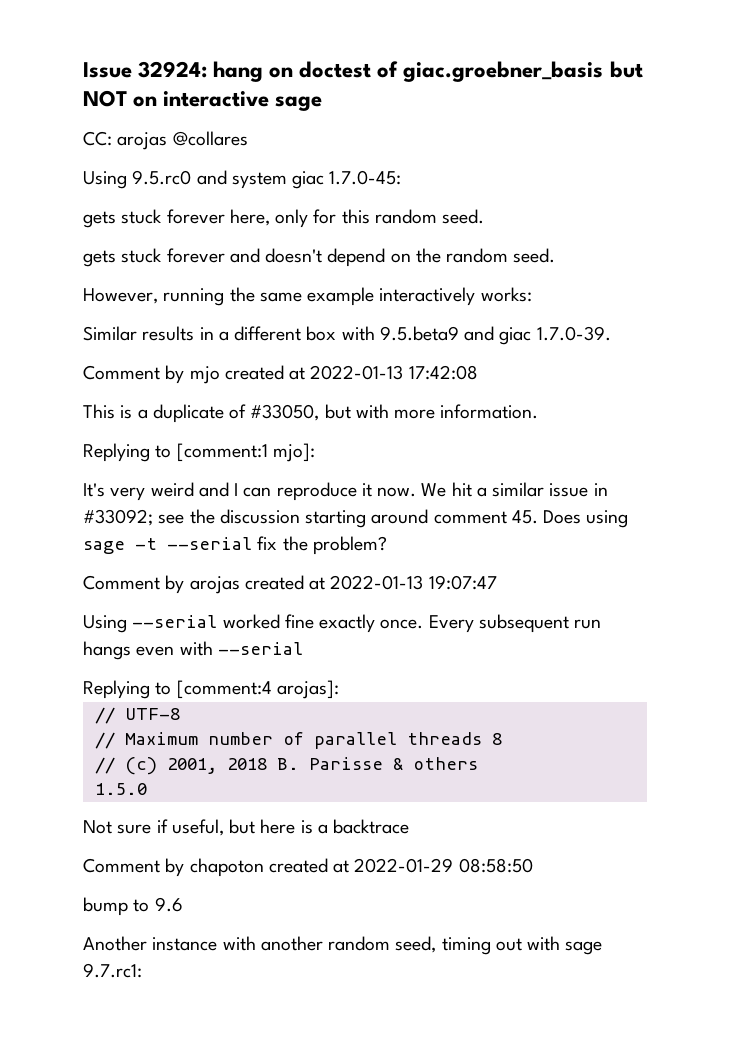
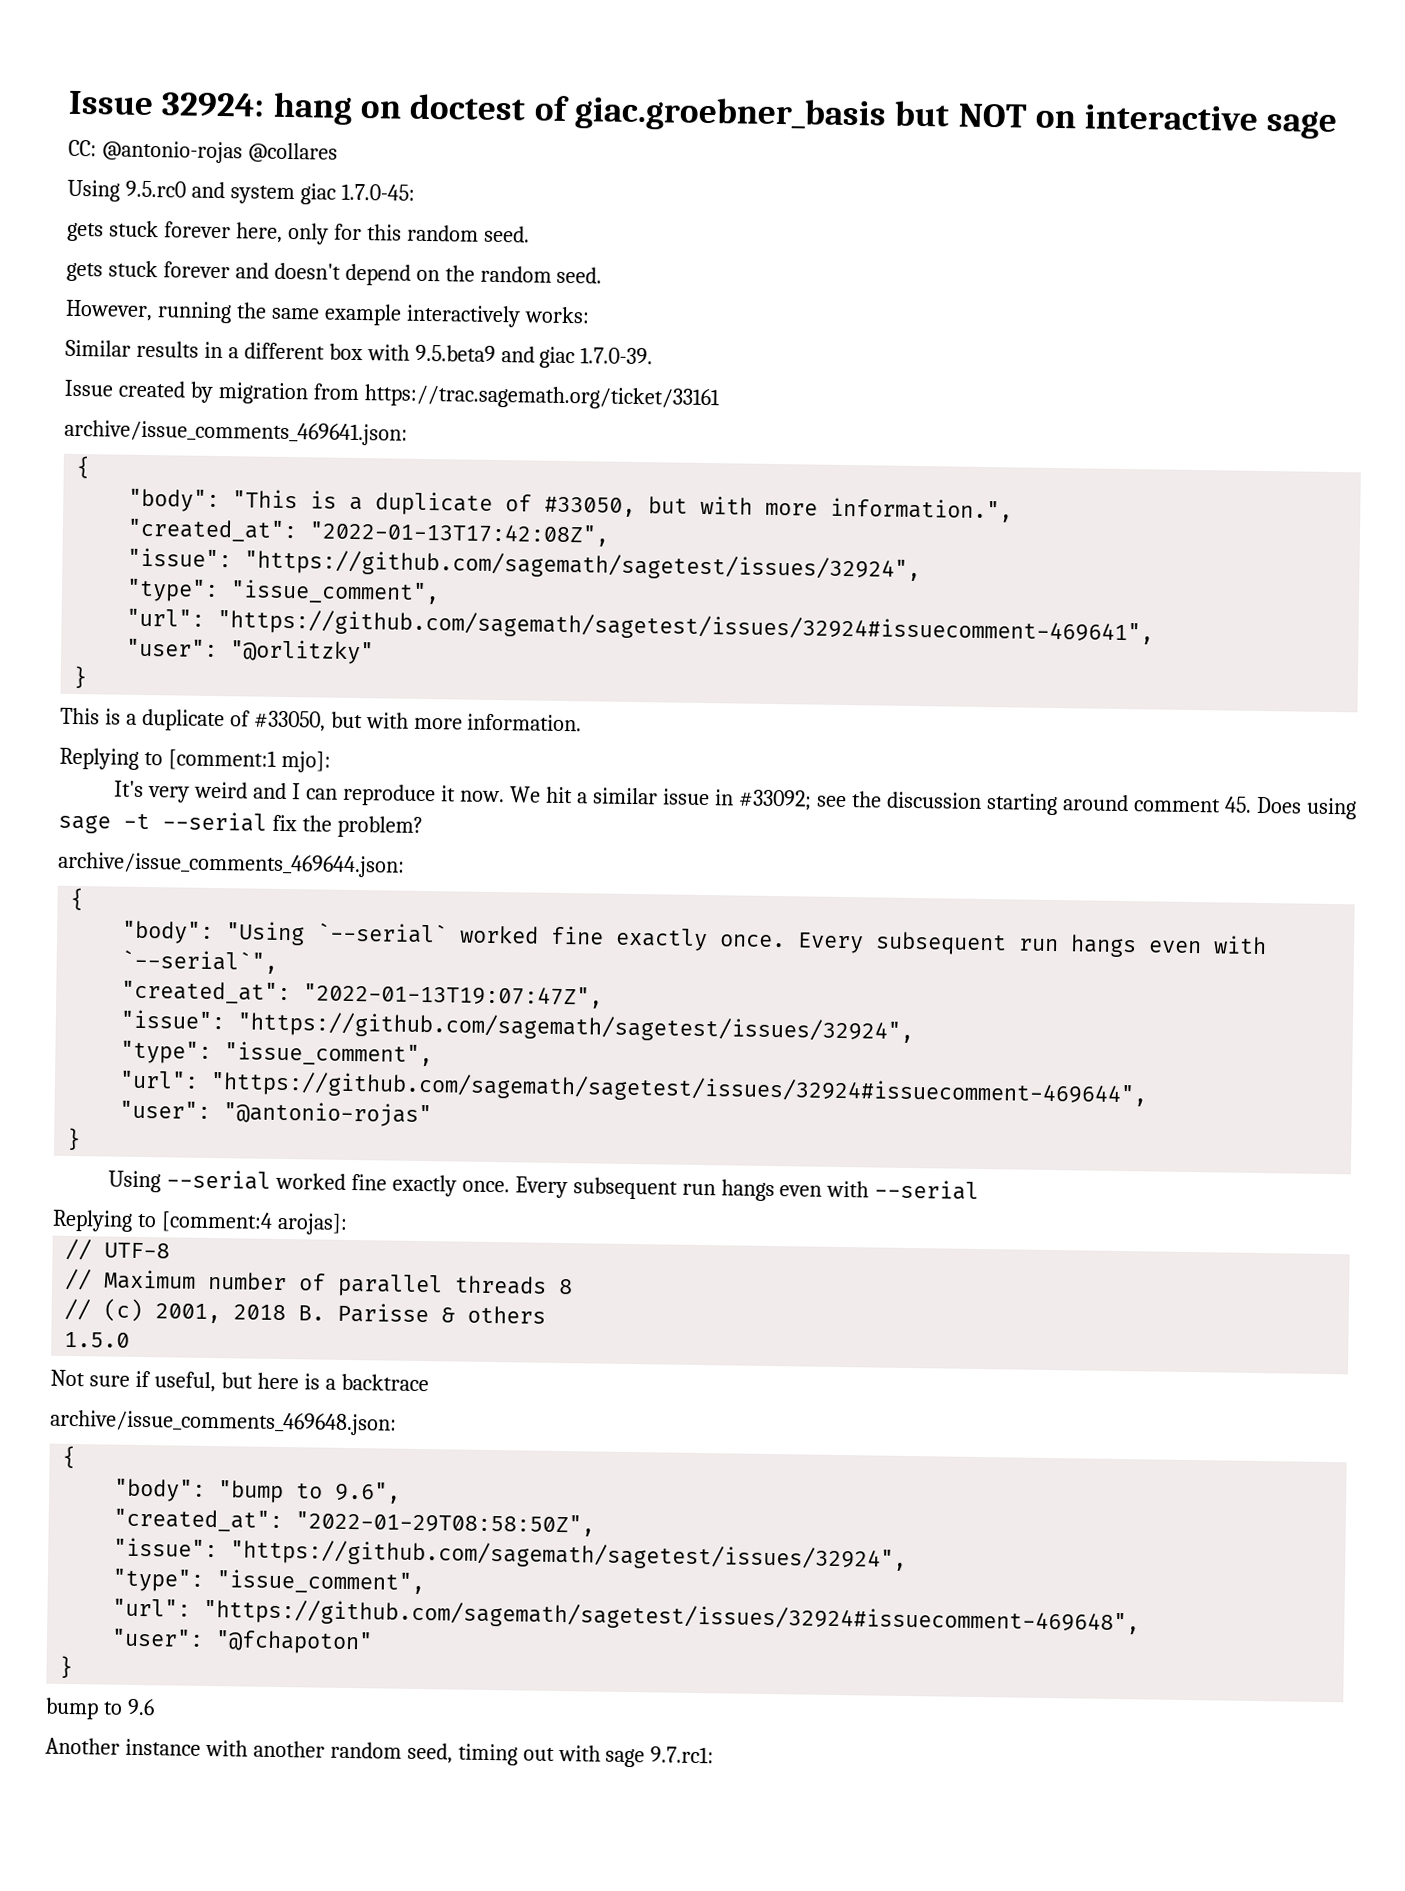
[117,132,168,150] arojas -> [101,140,243,164] @antonio-rojas
[83,365,478,384] Comment by mjo created at 2022-01-13 17:42:08 -> [64,379,720,411] [64,419,408,446] [76,455,91,479] [128,488,1014,523] [127,518,610,547] [127,547,922,583] [126,578,441,605] [126,608,1155,646] [126,638,375,665] [73,665,88,689] Issue created by migration from https://trac.sagemath.org/ticket/33161 // archive/issue_comments_469641.json: // { // "body": "This is a duplicate of #33050, but with more information.", // "created_at": "2022-01-13T17:42:08Z", // "issue": "https://github.com/sagemath/sagetest/issues/32924", // "type": "issue_comment", // "url": "https://github.com/sagemath/sagetest/issues/32924#issuecomment-469641", // "user": "@orlitzky" // }
[83,575,497,594] Comment by arojas created at 2022-01-13 19:07:47 -> [57,851,405,878] [70,887,85,911] [121,920,1268,958] [121,949,279,974] [121,980,604,1009] [120,1009,915,1045] [120,1040,434,1067] [119,1070,1149,1108] [119,1100,433,1128] [67,1127,82,1151] archive/issue_comments_469644.json: // { // "body": "Using `--serial` worked fine exactly once. Every subsequent run hangs even with `--serial`", // "created_at": "2022-01-13T19:07:47Z", // "issue": "https://github.com/sagemath/sagetest/issues/32924", // "type": "issue_comment", // "url": "https://github.com/sagemath/sagetest/issues/32924#issuecomment-469644", // "user": "@antonio-rojas" // }
[83,858,533,877] Comment by chapoton created at 2022-01-29 08:58:50 -> [49,1409,397,1436] [62,1445,77,1469] [113,1478,402,1504] [113,1508,596,1537] [113,1537,908,1572] [112,1568,427,1595] [112,1598,1141,1636] [111,1628,374,1655] [59,1655,74,1679] archive/issue_comments_469648.json: // { // "body": "bump to 9.6", // "created_at": "2022-01-29T08:58:50Z", // "issue": "https://github.com/sagemath/sagetest/issues/32924", // "type": "issue_comment", // "url": "https://github.com/sagemath/sagetest/issues/32924#issuecomment-469648", // "user": "@fchapoton" // }

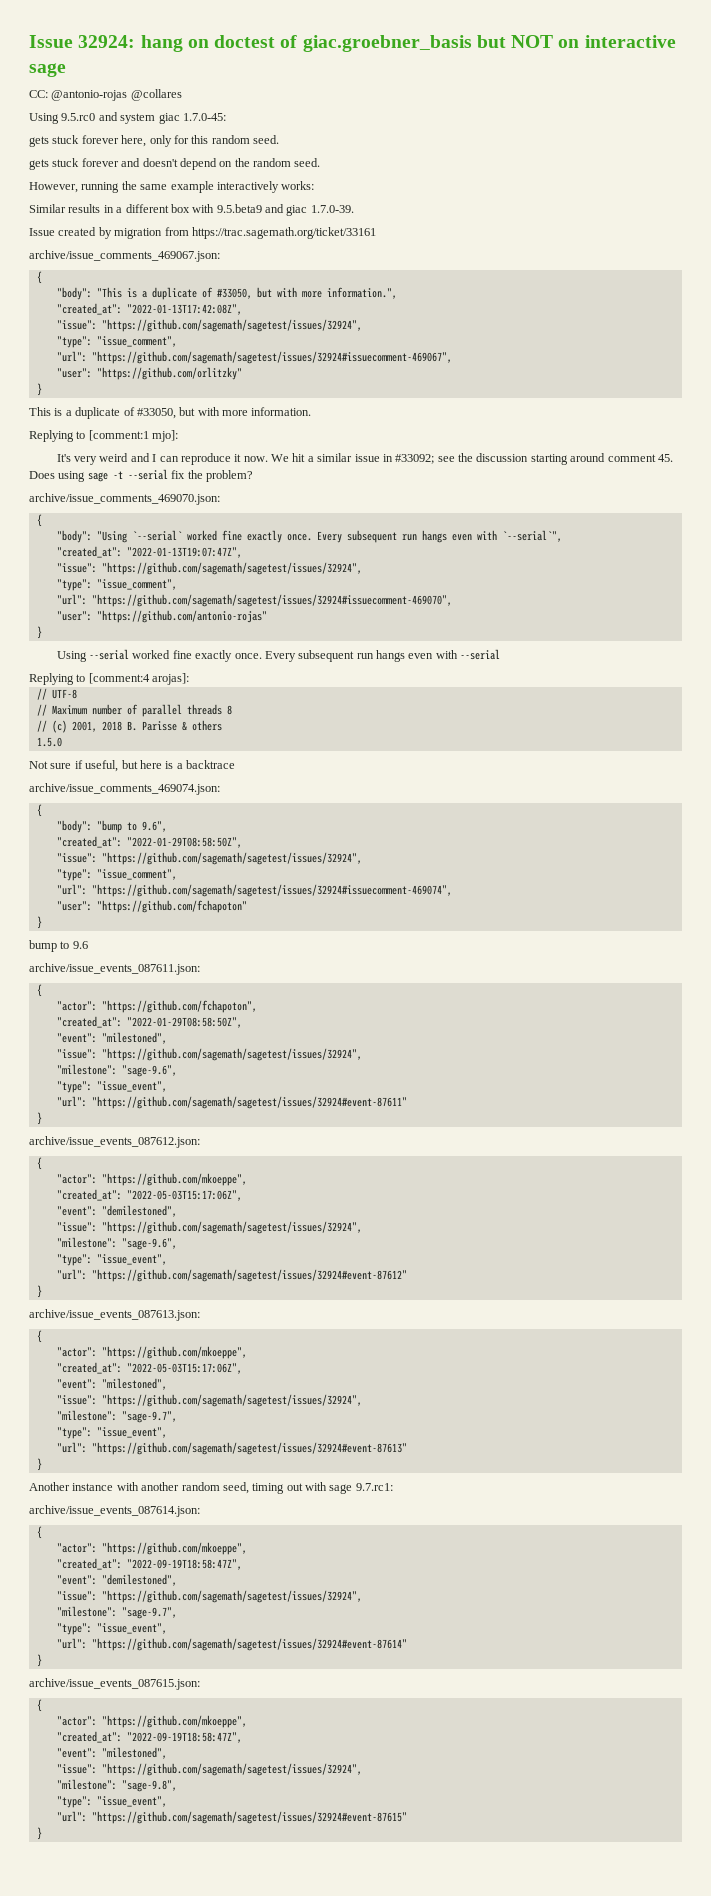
[64,419,408,446] archive/issue_comments_469641.json: -> [29,250,220,262] archive/issue_comments_469067.json:
[217,609,1155,646] [126,638,375,665] "https://github.com/sagemath/sagetest/issues/32924#issuecomment-469641", // "user": "@orlitzky" -> [91,351,452,364] [56,367,242,380] "https://github.com/sagemath/sagetest/issues/32924#issuecomment-469067", // "user": "https://github.com/orlitzky"
[57,851,405,878] archive/issue_comments_469644.json: -> [29,493,220,505] archive/issue_comments_469070.json:
[210,1070,1149,1108] [119,1100,433,1128] "https://github.com/sagemath/sagetest/issues/32924#issuecomment-469644", // "user": "@antonio-rojas" -> [91,594,452,607] [56,610,267,623] "https://github.com/sagemath/sagetest/issues/32924#issuecomment-469070", // "user": "https://github.com/antonio-rojas"
[49,1409,397,1436] archive/issue_comments_469648.json: -> [29,783,220,795] archive/issue_comments_469074.json:
[203,1598,1141,1636] [111,1628,374,1655] "https://github.com/sagemath/sagetest/issues/32924#issuecomment-469648", // "user": "@fchapoton" -> [91,884,452,897] [56,900,247,913] "https://github.com/sagemath/sagetest/issues/32924#issuecomment-469074", // "user": "https://github.com/fchapoton"
(155, 1707) none -> [29,963,200,975] [36,984,42,997] [56,1000,257,1013] [56,1016,242,1028] [56,1032,167,1044] [56,1048,362,1061] [56,1064,177,1077] [56,1081,167,1093] [56,1096,407,1109] [36,1112,42,1125] [29,1136,200,1148] [36,1157,42,1170] [56,1173,247,1186] [56,1189,242,1201] [56,1205,177,1217] [56,1221,362,1234] [56,1237,177,1250] [56,1254,167,1266] [56,1269,407,1282] [36,1285,42,1298] [29,1309,200,1321] [36,1330,42,1343] [56,1346,247,1359] [56,1362,242,1374] [56,1378,167,1390] [56,1394,362,1407] [56,1410,177,1423] [56,1427,167,1439] [56,1442,407,1455] [36,1458,42,1471] // archive/issue_events_087611.json: // { // "actor": "https://github.com/fchapoton", // "created_at": "2022-01-29T08:58:50Z", // "event": "milestoned", // "issue": "https://github.com/sagemath/sagetest/issues/32924", // "milestone": "sage-9.6", // "type": "issue_event", // "url": "https://github.com/sagemath/sagetest/issues/32924#event-87611" // } // archive/issue_events_087612.json: // { // "actor": "https://github.com/mkoeppe", // "created_at": "2022-05-03T15:17:06Z", // "event": "demilestoned", // "issue": "https://github.com/sagemath/sagetest/issues/32924", // "milestone": "sage-9.6", // "type": "issue_event", // "url": "https://github.com/sagemath/sagetest/issues/32924#event-87612" // } // archive/issue_events_087613.json: // { // "actor": "https://github.com/mkoeppe", // "created_at": "2022-05-03T15:17:06Z", // "event": "milestoned", // "issue": "https://github.com/sagemath/sagetest/issues/32924", // "milestone": "sage-9.7", // "type": "issue_event", // "url": "https://github.com/sagemath/sagetest/issues/32924#event-87613" // }
(715, 1755) none -> [29,1505,200,1517] [36,1526,42,1539] [56,1542,247,1555] [56,1558,242,1570] [56,1574,177,1586] [56,1590,362,1603] [56,1606,177,1619] [56,1623,167,1635] [56,1638,407,1651] [36,1654,42,1667] [29,1678,200,1690] [36,1699,42,1712] [56,1715,247,1728] [56,1731,242,1743] [56,1747,167,1759] [56,1763,362,1776] [56,1779,177,1792] [56,1796,167,1808] [56,1811,407,1824] [36,1827,42,1840] // archive/issue_events_087614.json: // { // "actor": "https://github.com/mkoeppe", // "created_at": "2022-09-19T18:58:47Z", // "event": "demilestoned", // "issue": "https://github.com/sagemath/sagetest/issues/32924", // "milestone": "sage-9.7", // "type": "issue_event", // "url": "https://github.com/sagemath/sagetest/issues/32924#event-87614" // } // archive/issue_events_087615.json: // { // "actor": "https://github.com/mkoeppe", // "created_at": "2022-09-19T18:58:47Z", // "event": "milestoned", // "issue": "https://github.com/sagemath/sagetest/issues/32924", // "milestone": "sage-9.8", // "type": "issue_event", // "url": "https://github.com/sagemath/sagetest/issues/32924#event-87615" // }

